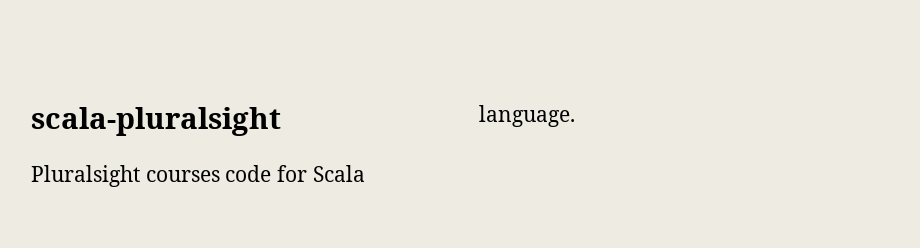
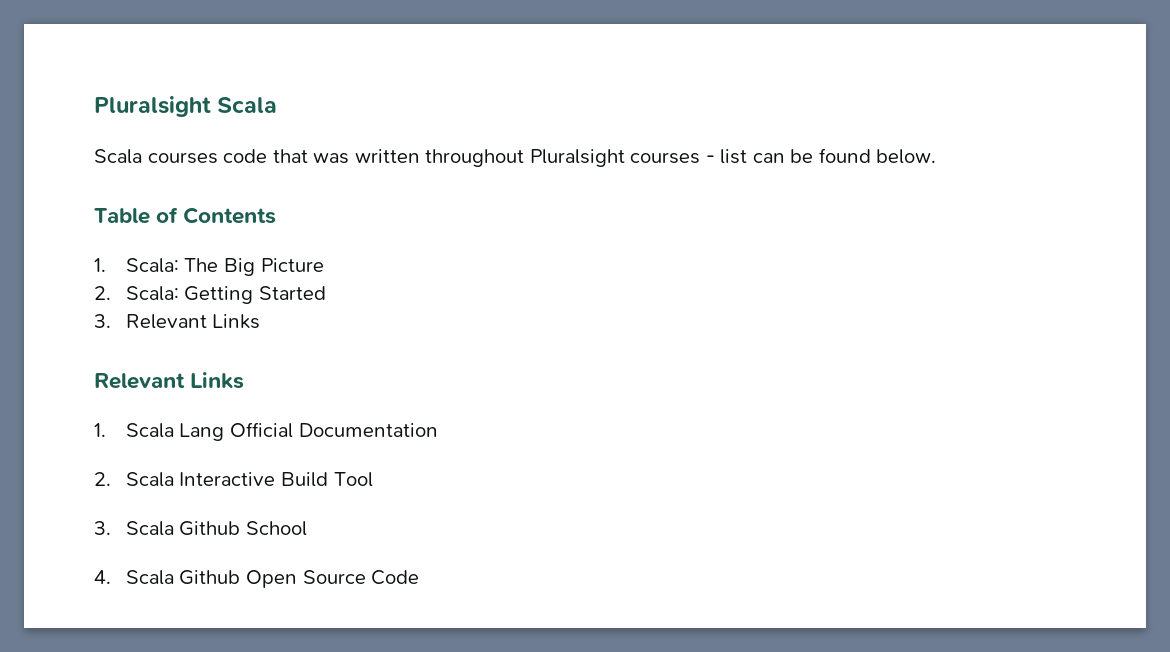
[31,107,281,136] [31,165,365,187] [479,105,575,127] scala-pluralsight // Pluralsight courses code for Scala language. -> [94,96,278,117] [94,148,937,167] [94,207,277,224] [94,258,324,276] [94,286,326,304] [94,314,261,329] [94,372,245,389] [94,422,438,441] [94,472,373,487] [94,521,307,536] [94,570,420,588] Pluralsight Scala // Scala courses code that was written throughout Pluralsight courses - list can be found below. // Table of Contents // 1. Scala: The Big Picture // 2. Scala: Getting Started // 3. Relevant Links // Relevant Links // 1. Scala Lang Official Documentation // 2. Scala Interactive Build Tool // 3. Scala Github School // 4. Scala Github Open Source Code

